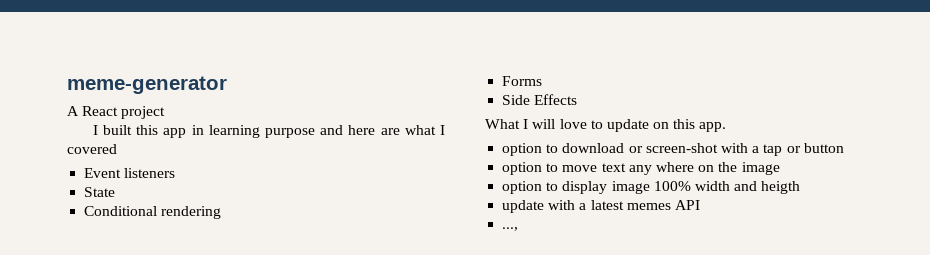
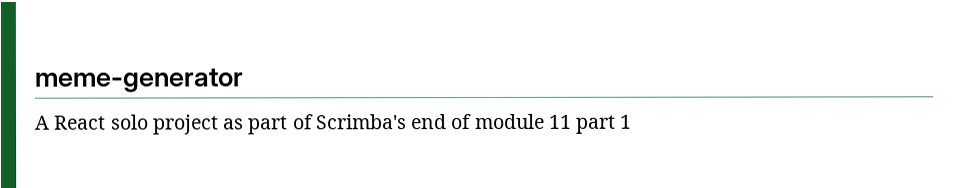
(119, 111) none -> [110,114,149,130] solo
[92,125,446,138] [67,144,117,154] [84,168,176,178] [84,187,116,197] [84,206,222,219] [502,76,543,86] [502,94,578,105] [485,119,727,132] [502,143,844,156] [502,162,780,175] [502,181,801,194] [502,200,700,213] [502,227,519,231] // I built this app in learning purpose and here are what I covered // Event listeners // State // Conditional rendering // Forms // Side Effects // What I will love to update on this app. // option to download or screen-shot with a tap or button // option to move text any where on the image // option to display image 100% width and heigth // update with a latest memes API // ..., -> [223,113,633,135] as part of Scrimba's end of module 11 part 1

